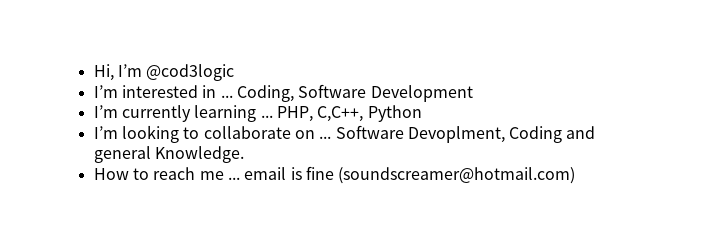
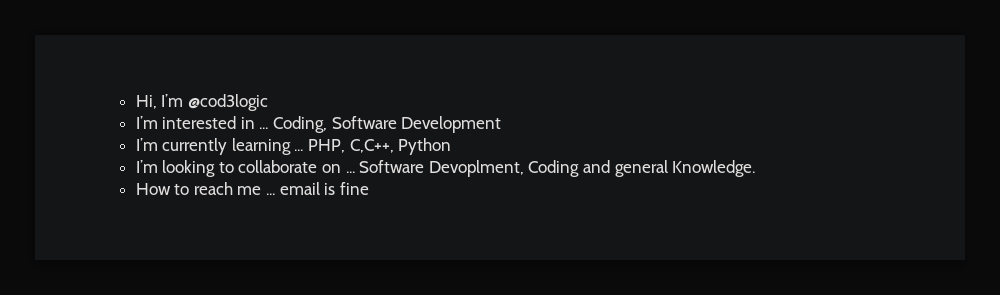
[338,167,576,184] (soundscreamer@hotmail.com) -> (369, 188) none

